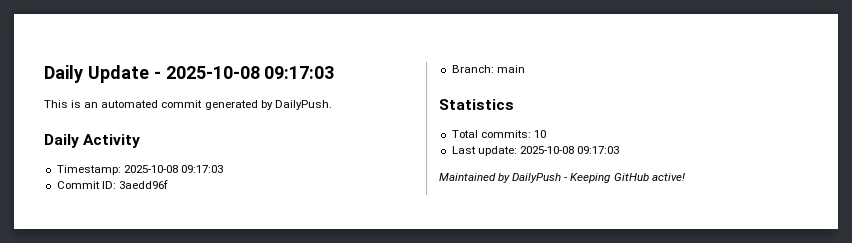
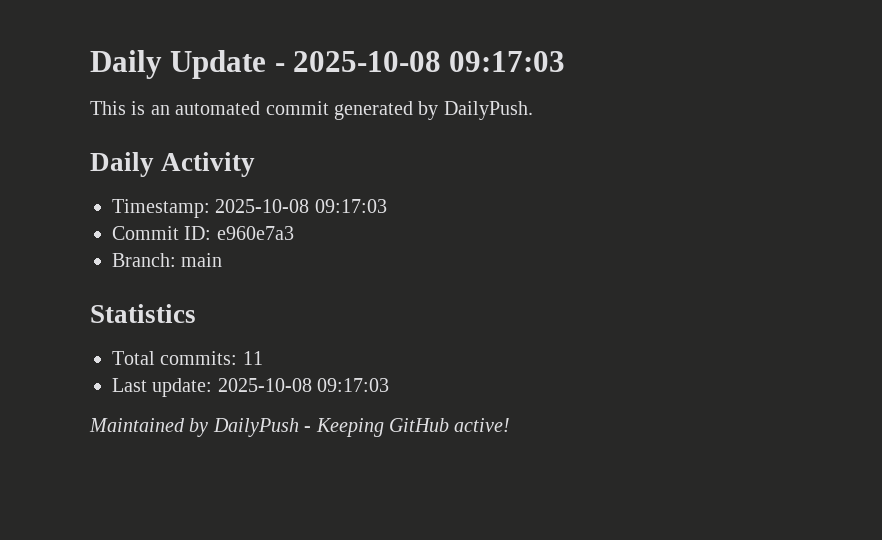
[118,180,168,189] 3aedd96f -> [216,226,294,240] e960e7a3
[533,130,546,138] 10 -> [242,351,263,365] 11

